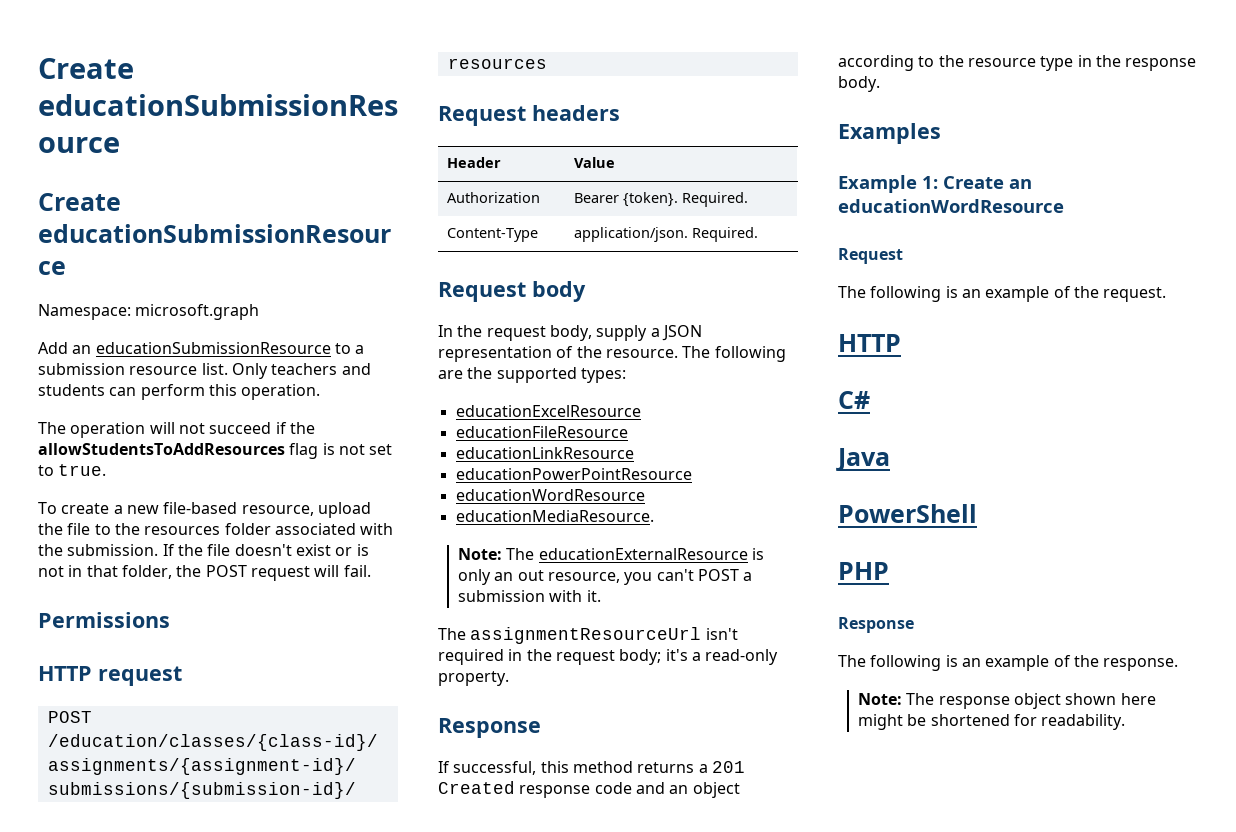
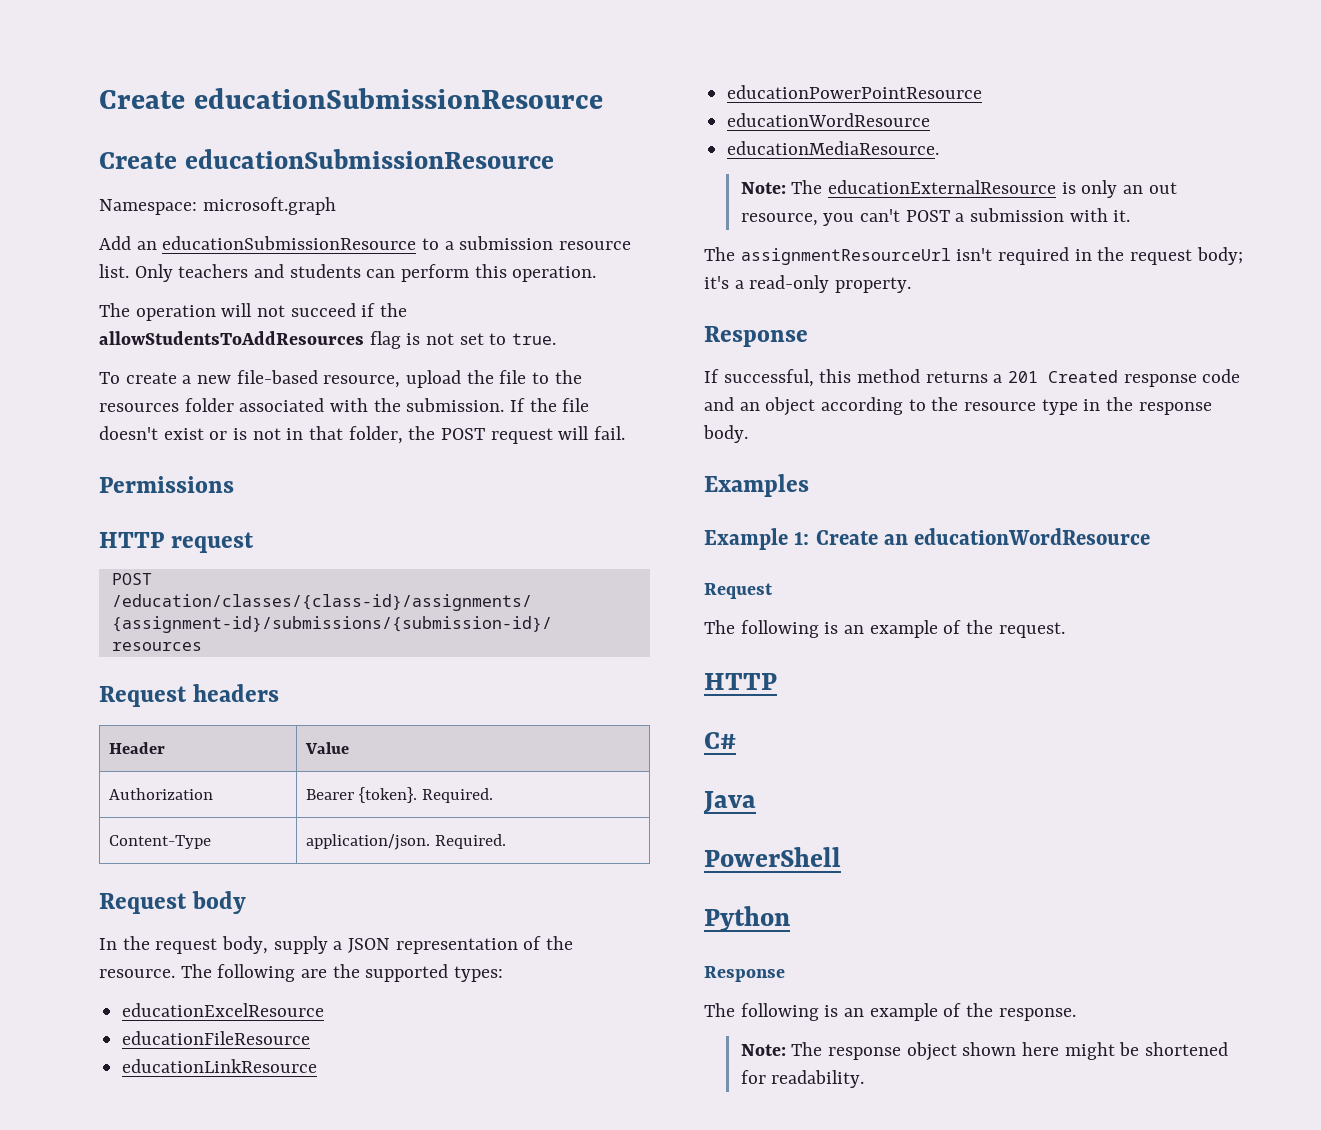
[838,562,889,580] PHP -> [704,906,790,931] Python

